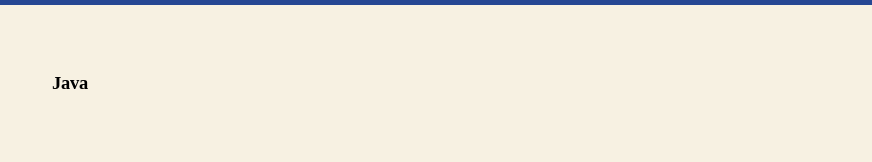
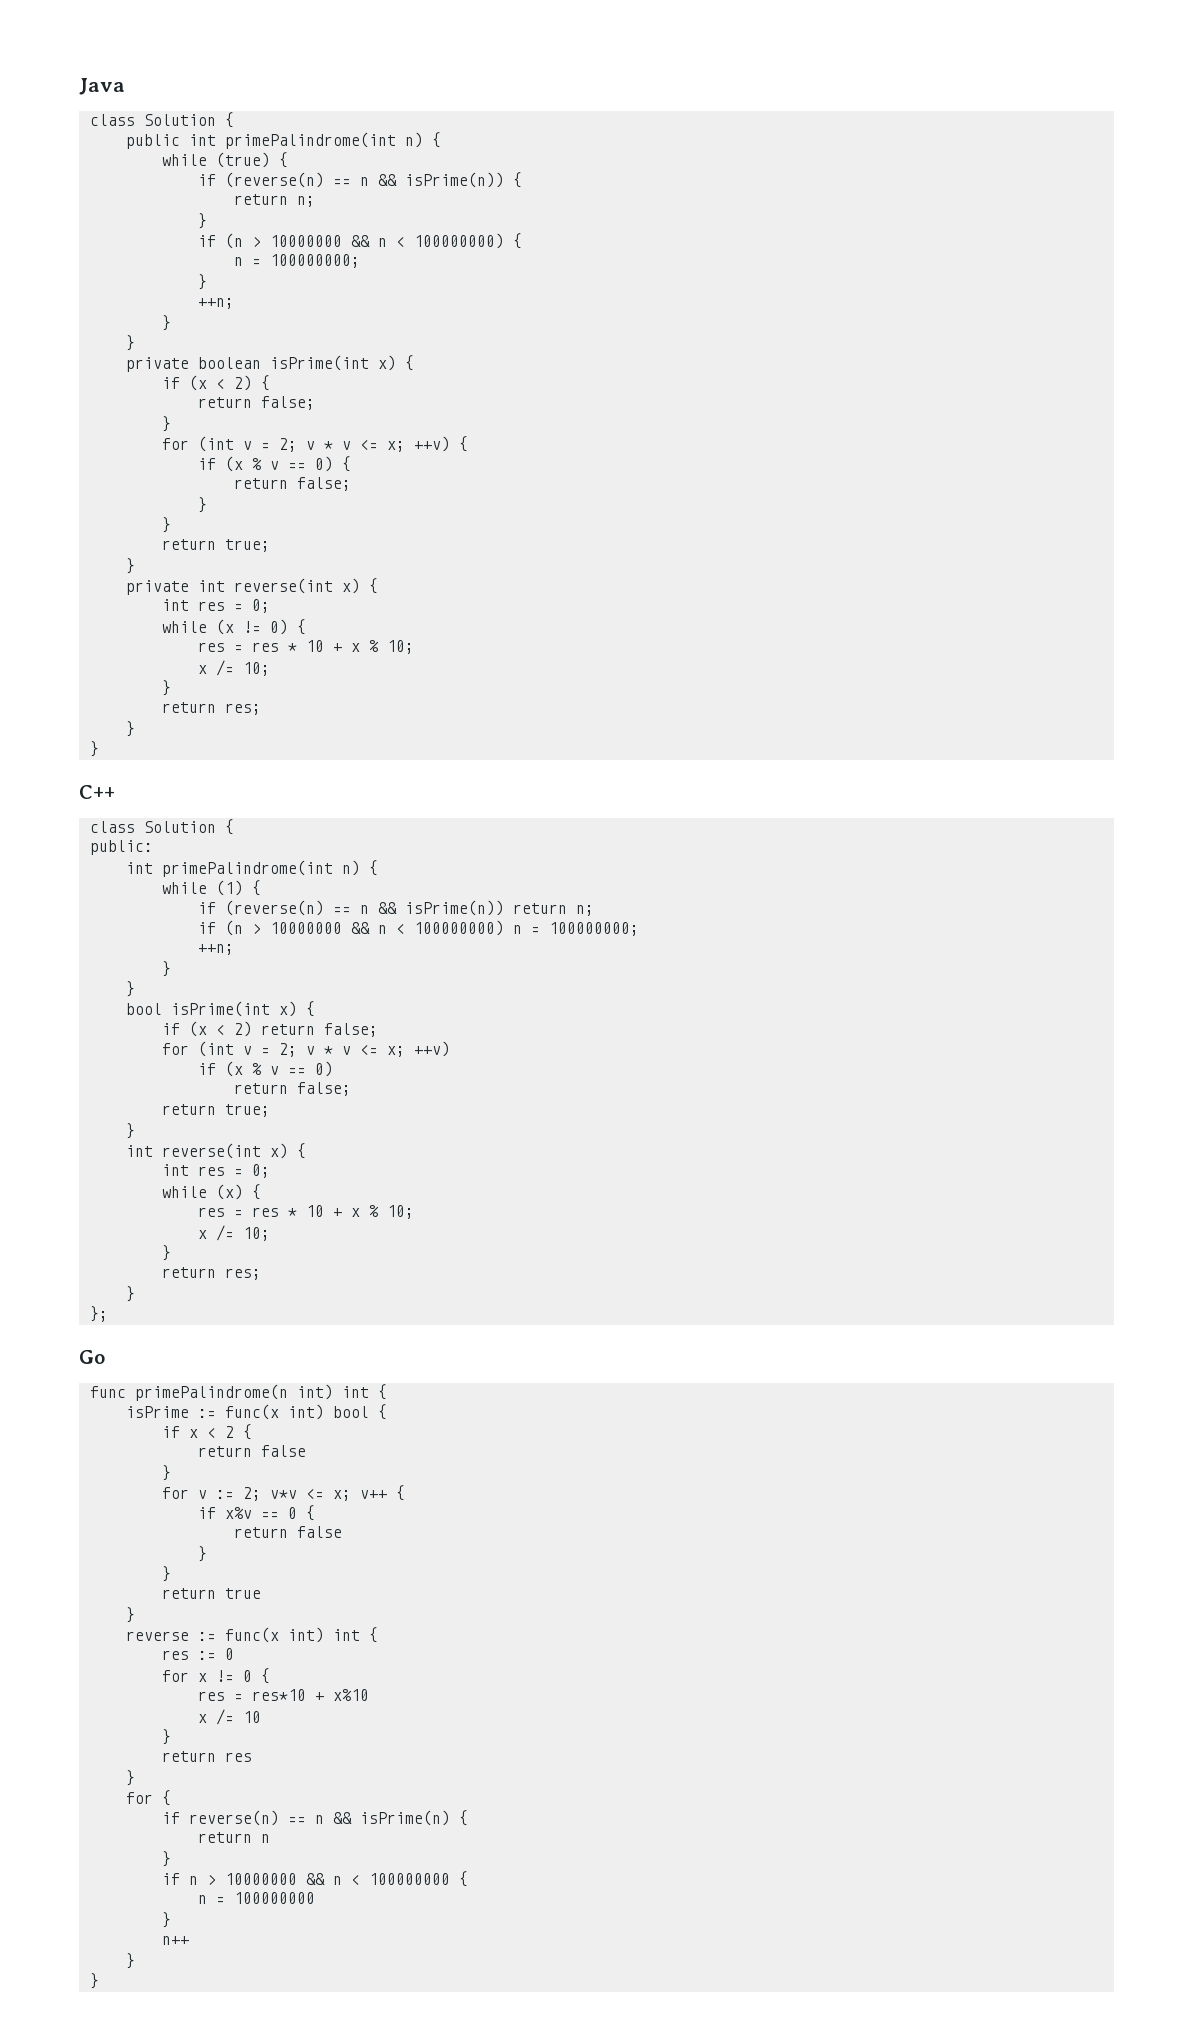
(88, 83) none -> [89,112,234,128] [125,132,441,149] [161,152,288,168] [197,172,522,188] [233,194,315,207] [197,213,207,229] [197,233,522,249] [233,254,360,268] [197,274,207,290] [197,298,234,309] [161,315,171,331] [125,335,135,351] [125,355,414,372] [161,375,270,391] [197,396,315,410] [161,416,171,432] [161,436,468,452] [197,456,351,472] [233,477,351,491] [197,497,207,513] [161,517,171,533] [161,539,270,552] [125,558,135,574] [125,578,378,595] [161,599,270,613] [161,619,306,635] [197,640,414,654] [197,660,270,676] [161,680,171,696] [161,702,261,715] [125,721,135,737] [89,741,99,757] [79,785,115,799] [89,819,234,835] [89,840,153,855] [125,860,378,877] [161,880,261,896] [197,900,594,916] [197,920,639,936] [197,944,234,955] [161,961,171,977] [125,981,135,997] [125,1001,315,1017] [161,1021,378,1037] [161,1041,450,1057] [197,1061,333,1077] [233,1082,351,1096] [161,1104,270,1117] [125,1123,135,1139] [125,1143,306,1159] [161,1164,270,1178] [161,1184,261,1200] [197,1205,414,1219] [197,1225,270,1241] [161,1245,171,1261] [161,1267,261,1280] [125,1286,135,1302] [89,1306,108,1322] [79,1350,105,1364] [89,1384,387,1401] [125,1404,387,1420] [161,1424,252,1440] [197,1445,306,1457] [161,1465,171,1481] [161,1485,405,1501] [197,1505,315,1521] [233,1526,342,1538] [197,1546,207,1562] [161,1566,171,1582] [161,1588,261,1599] [125,1607,135,1623] [125,1627,378,1643] [161,1648,234,1660] [161,1668,270,1684] [197,1689,369,1701] [197,1709,261,1725] [161,1729,171,1745] [161,1751,252,1762] [125,1770,135,1786] [125,1790,171,1806] [161,1810,468,1826] [197,1832,270,1843] [161,1851,171,1867] [161,1871,468,1887] [197,1892,315,1904] [161,1912,171,1928] [161,1936,189,1945] [125,1953,135,1969] [89,1973,99,1989] // class Solution { // public int primePalindrome(int n) { // while (true) { // if (reverse(n) == n && isPrime(n)) { // return n; // } // if (n > 10000000 && n < 100000000) { // n = 100000000; // } // ++n; // } // } // private boolean isPrime(int x) { // if (x < 2) { // return false; // } // for (int v = 2; v * v <= x; ++v) { // if (x % v == 0) { // return false; // } // } // return true; // } // private int reverse(int x) { // int res = 0; // while (x != 0) { // res = res * 10 + x % 10; // x /= 10; // } // return res; // } // } // C++ // class Solution { // public: // int primePalindrome(int n) { // while (1) { // if (reverse(n) == n && isPrime(n)) return n; // if (n > 10000000 && n < 100000000) n = 100000000; // ++n; // } // } // bool isPrime(int x) { // if (x < 2) return false; // for (int v = 2; v * v <= x; ++v) // if (x % v == 0) // return false; // return true; // } // int reverse(int x) { // int res = 0; // while (x) { // res = res * 10 + x % 10; // x /= 10; // } // return res; // } // }; // Go // func primePalindrome(n int) int { // isPrime := func(x int) bool { // if x < 2 { // return false // } // for v := 2; v*v <= x; v++ { // if x%v == 0 { // return false // } // } // return true // } // reverse := func(x int) int { // res := 0 // for x != 0 { // res = res*10 + x%10 // x /= 10 // } // return res // } // for { // if reverse(n) == n && isPrime(n) { // return n // } // if n > 10000000 && n < 100000000 { // n = 100000000 // } // n++ // } // }

